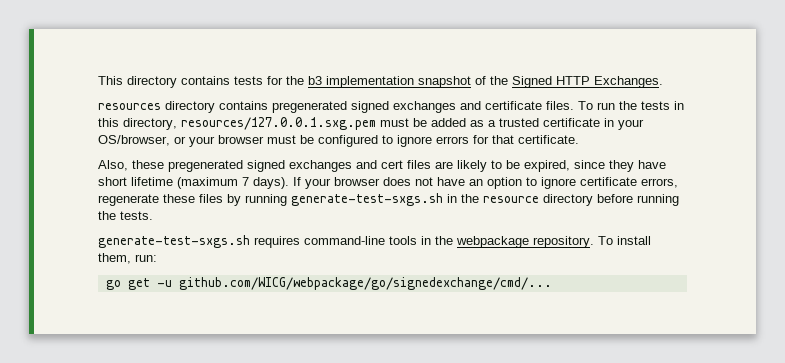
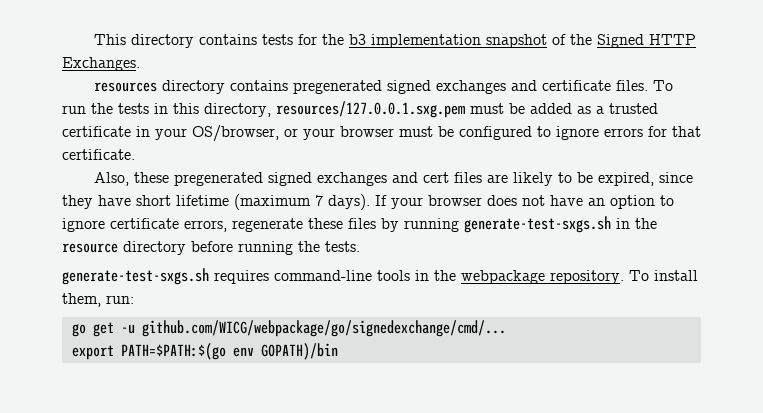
(552, 283) none -> [71,343,338,360] // export PATH=$PATH:$(go env GOPATH)/bin

